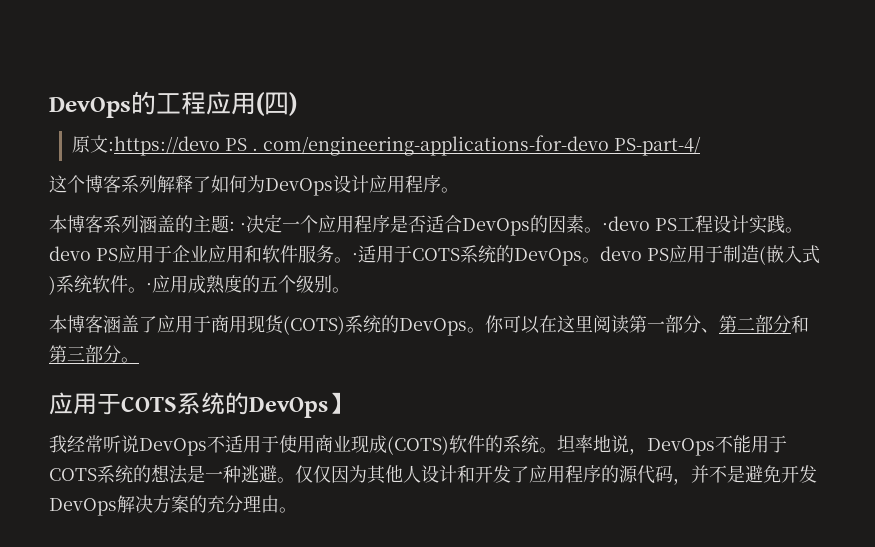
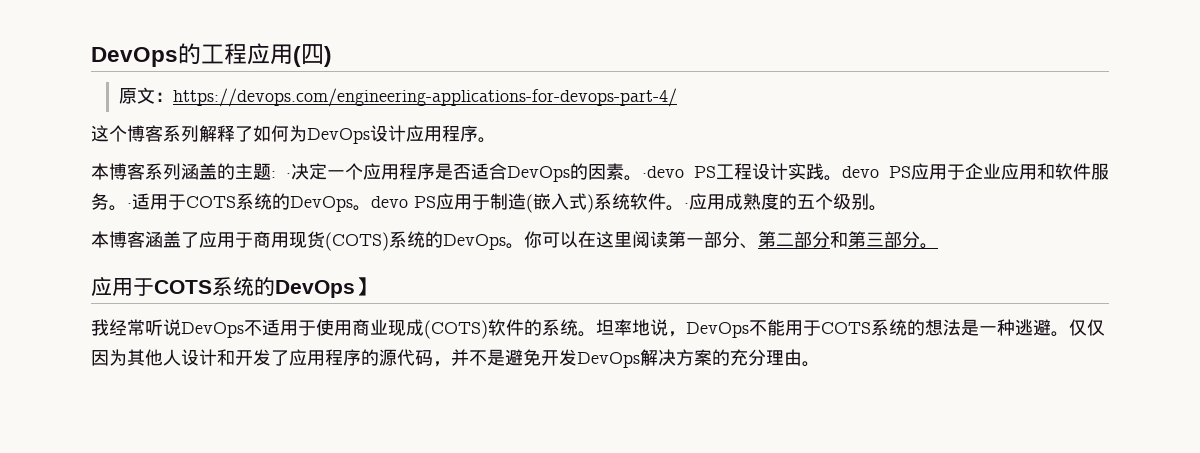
[108,135,702,156] :https://devo PS . com/engineering-applications-for-devo PS-part-4/ -> [154,88,677,107] ：https://devops.com/engineering-applications-for-devops-part-4/

